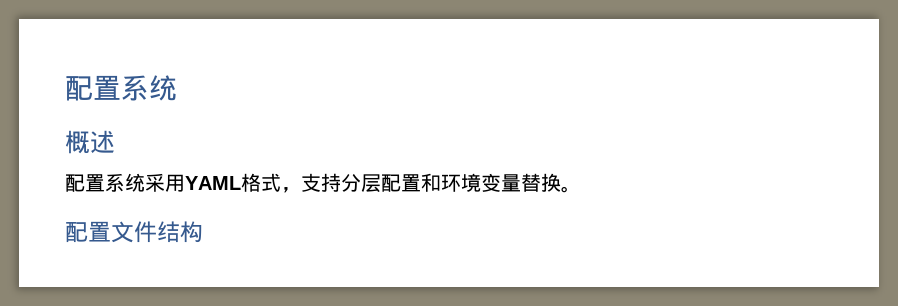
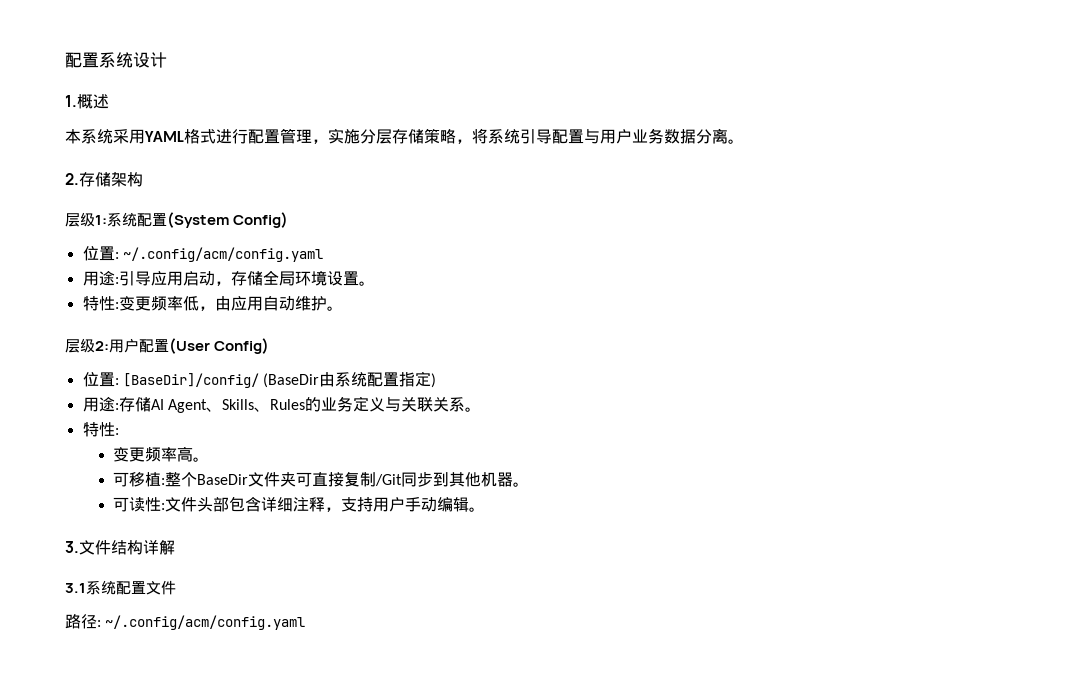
[65,75,177,101] 配置系统 // -> [65,52,167,68] [65,95,77,107] 配置系统设计 // 1.
[65,174,105,192] 配置 -> [65,129,81,144] 本
[281,173,581,193] ，支持分层配置和环境变量替换。 // -> [216,128,744,144] [65,172,143,187] [65,212,289,228] [82,246,323,262] [82,270,375,286] [82,296,343,311] [65,338,270,354] [82,371,437,388] [82,396,481,413] [82,422,119,437] [112,446,209,462] [112,472,529,487] [112,496,485,512] [65,540,175,555] [65,580,116,595] 进行配置管理，实施分层存储策略，将系统引导配置与用户业务数据分离。 // 2.存储架构 // 层级1:系统配置(System Config) // 位置: ~/.config/acm/config.yaml // 用途:引导应用启动，存储全局环境设置。 // 特性:变更频率低，由应用自动维护。 // 层级2:用户配置(User Config) // 位置: [BaseDir]/config/ (BaseDir由系统配置指定) // 用途:存储AI Agent、Skills、Rules的业务定义与关联关系。 // 特性: // 变更频率高。 // 可移植:整个BaseDir文件夹可直接复制/Git同步到其他机器。 // 可读性:文件头部包含详细注释，支持用户手动编辑。 // 3.文件结构详解 // 3.1系统
[157,221,203,243] 结构 -> [65,614,306,630] // 路径: ~/.config/acm/config.yaml

